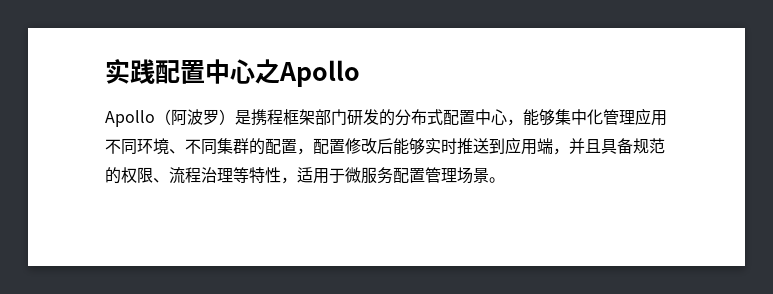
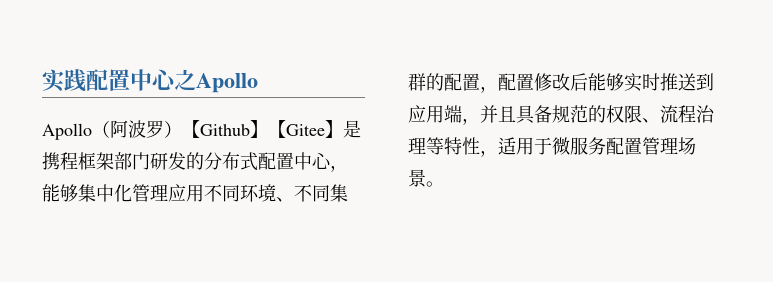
(235, 117) none -> [182,120,343,138] 【Github】【Gitee】

